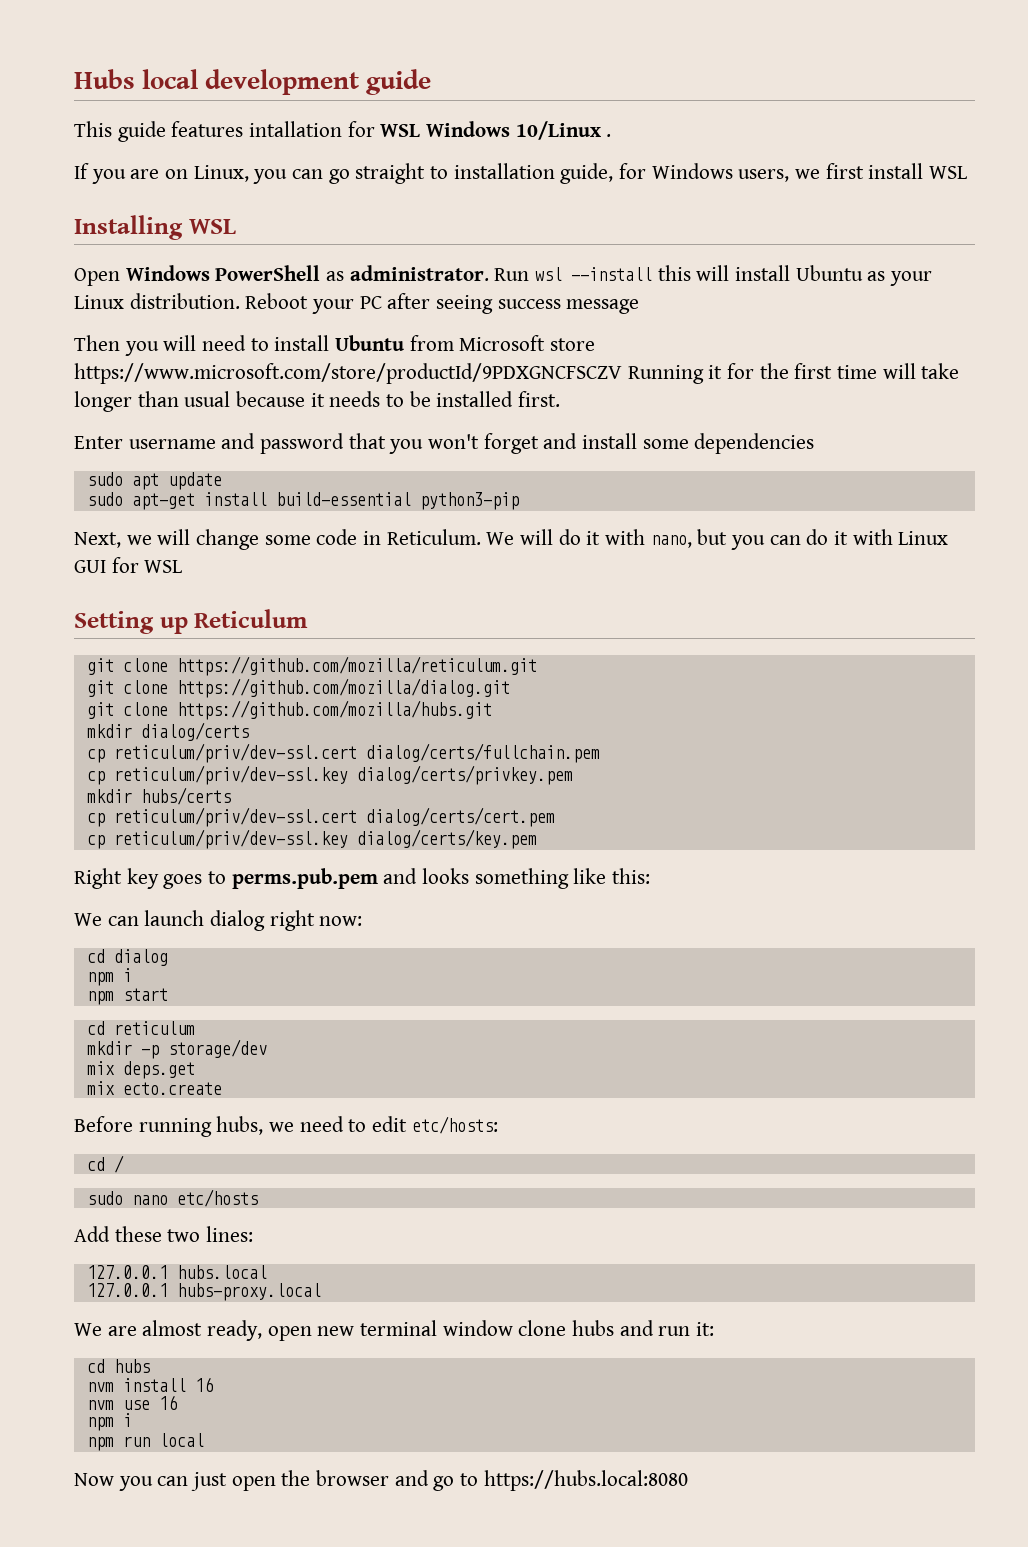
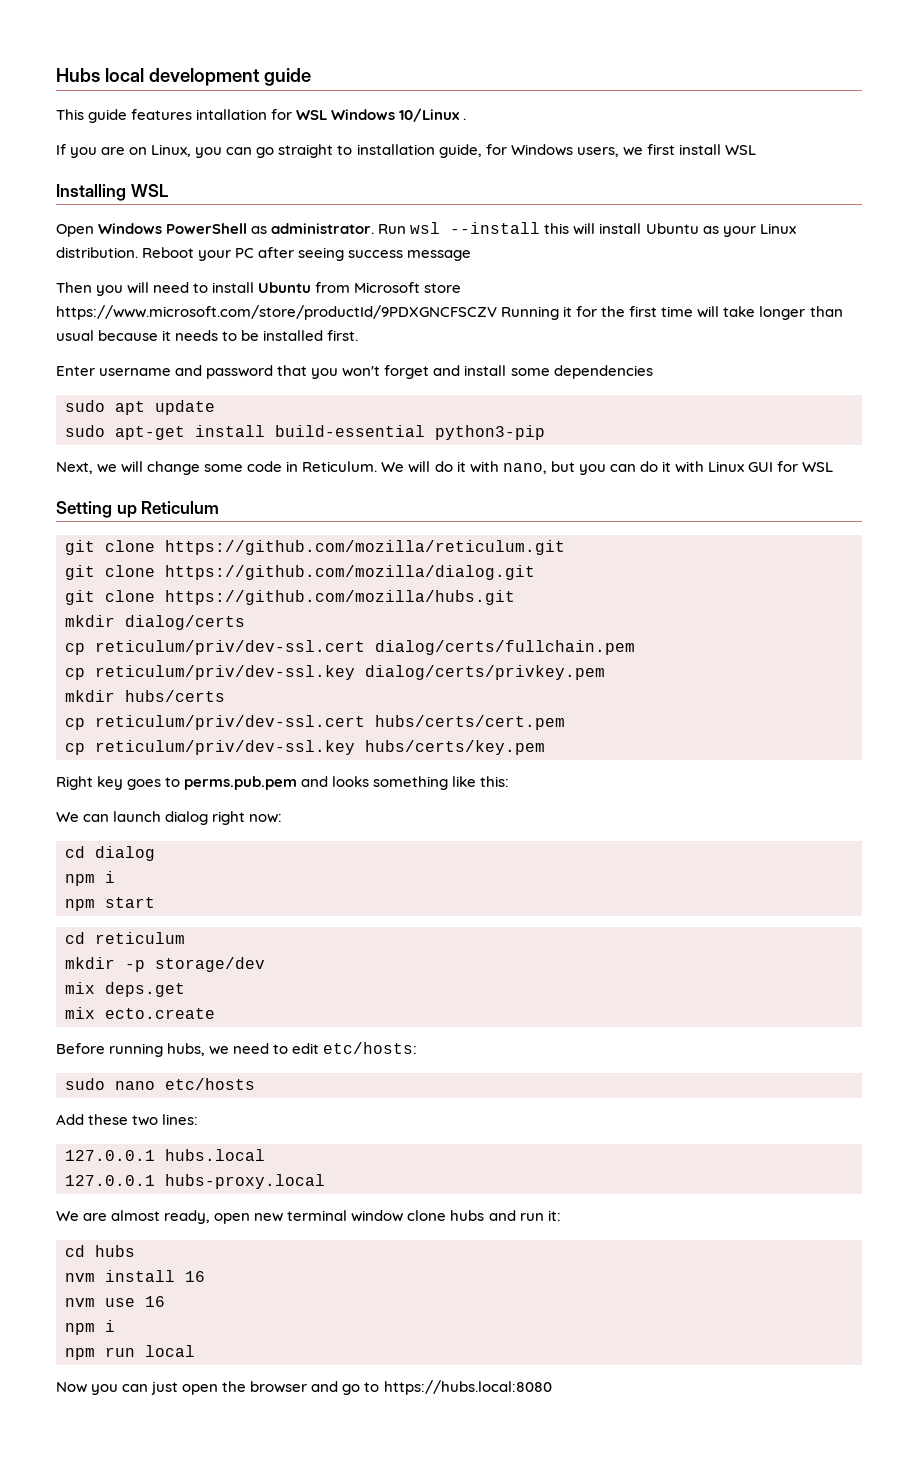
[365,807,555,827] [86,829,537,849] dialog/certs/cert.pem // cp reticulum/priv/dev-ssl.key dialog/certs/key.pem -> [375,715,565,730] [65,740,545,755] hubs/certs/cert.pem // cp reticulum/priv/dev-ssl.key hubs/certs/key.pem
[86,1155,124,1173] // cd / -> (418, 1048) none

